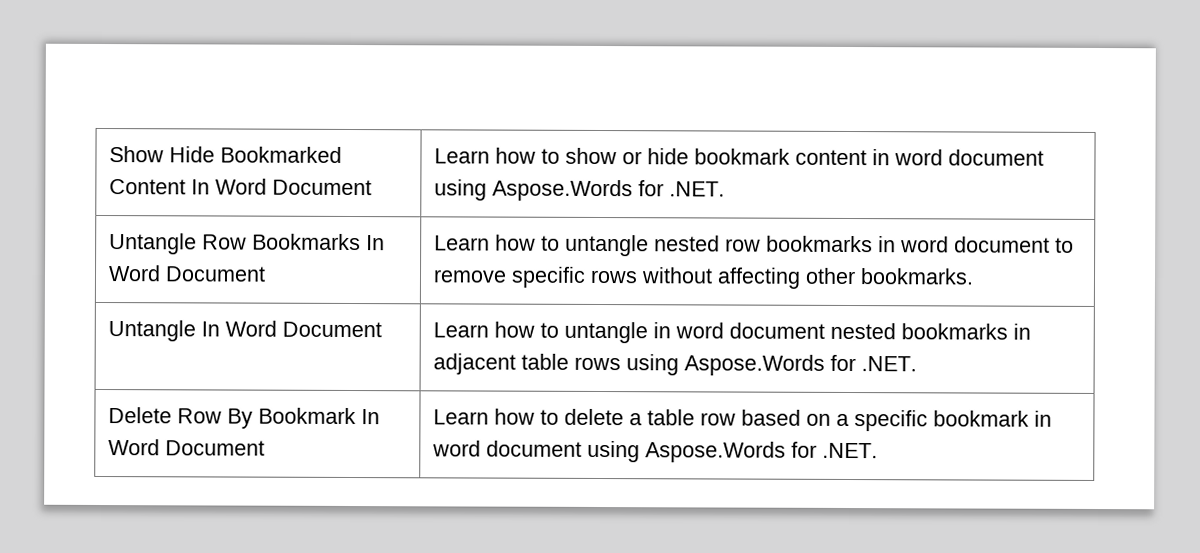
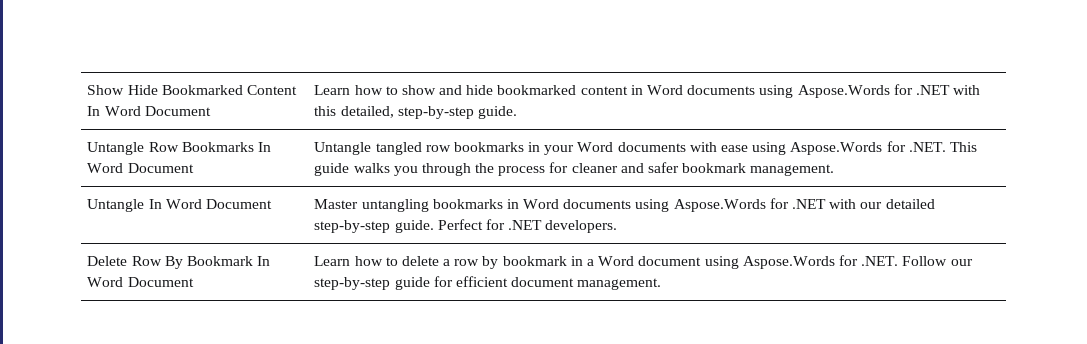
[621,148,1044,166] [433,179,725,202] or hide bookmark content in word document using Aspose.Words for .NET. -> [439,84,981,98] [314,106,517,119] and hide bookmarked content in Word documents using Aspose.Words for .NET with this detailed, step-by-step guide.
[433,234,1074,257] [432,266,974,289] [107,320,382,342] [432,321,1031,344] [432,353,917,376] Learn how to untangle nested row bookmarks in word document to remove specific rows without affecting other bookmarks. // Untangle In Word Document | Learn how to untangle in word document nested bookmarks in adjacent table rows using Aspose.Words for .NET. -> [314,141,977,155] [314,162,835,176] [87,199,272,212] [314,198,935,212] [314,219,618,233] Untangle tangled row bookmarks in your Word documents with ease using Aspose.Words for .NET. This guide walks you through the process for cleaner and safer bookmark management. // Untangle In Word Document | Master untangling bookmarks in Word documents using Aspose.Words for .NET with our detailed step-by-step guide. Perfect for .NET developers.
[646,409,1052,432] [431,440,878,463] table row based on a specific bookmark in word document using Aspose.Words for .NET. -> [454,255,973,269] [314,276,662,290] row by bookmark in a Word document using Aspose.Words for .NET. Follow our step-by-step guide for efficient document management.

